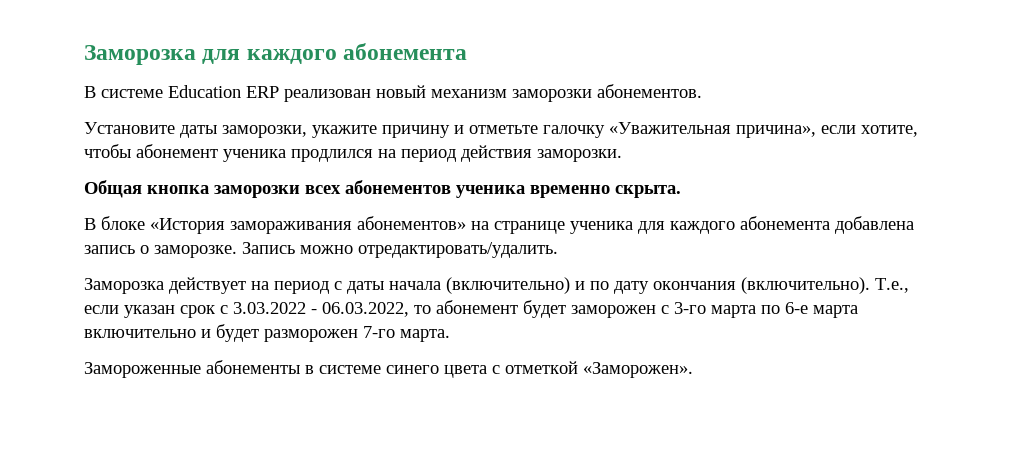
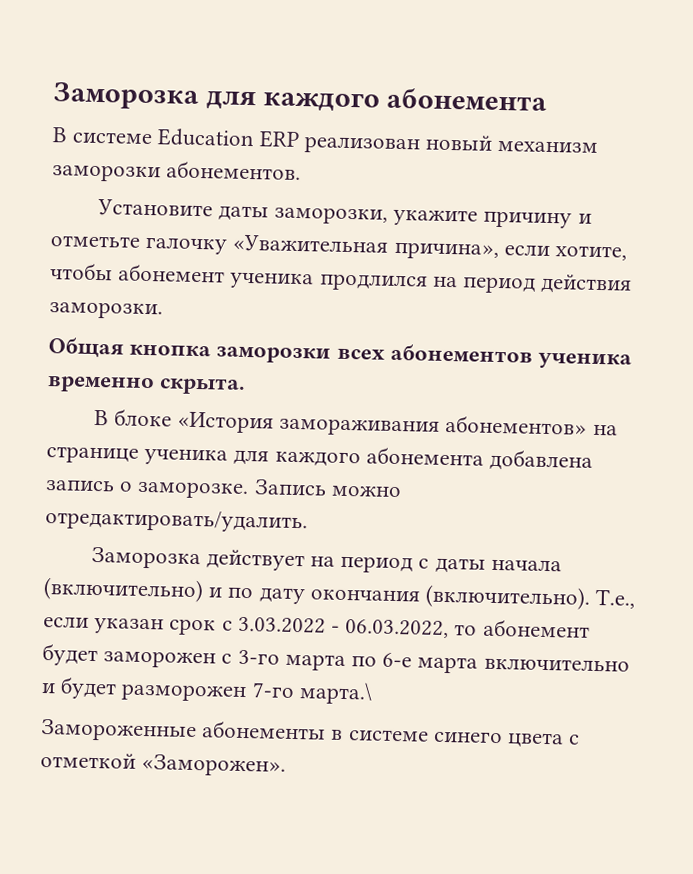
[400,329,450,342] марта. -> [298,681,373,705] марта.\

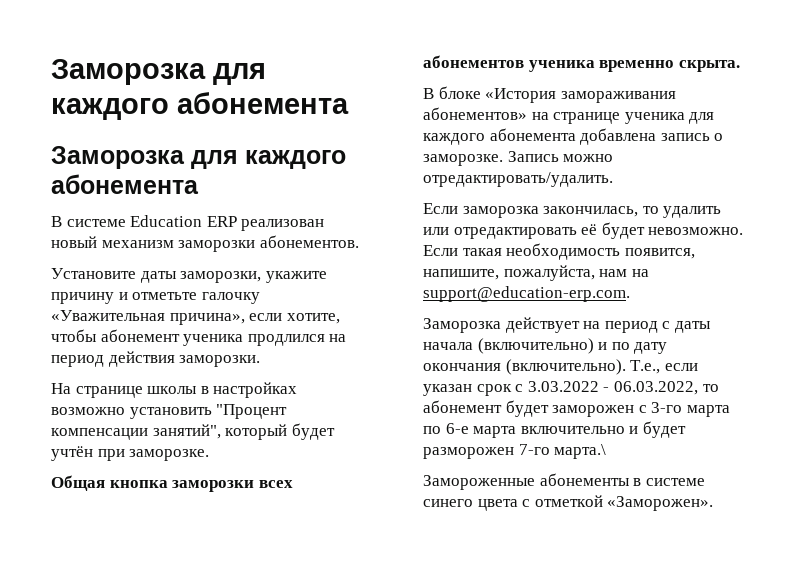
[53,82,548,113] Заморозка для каждого абонемента -> [51,59,266,85] [51,92,349,120] [51,146,346,169] [51,174,199,194] Заморозка для каждого абонемента // Заморозка для каждого абонемента
(163, 310) none -> [51,382,298,398] [51,404,288,419] [51,423,335,440] [51,446,210,461] // На странице школы в настройках возможно установить "Процент компенсации занятий", который будет учтён при заморозке.
(308, 521) none -> [423,203,722,218] [423,222,744,239] [423,243,695,260] [423,265,649,281] [423,286,630,302] // Если заморозка закончилась, то удалить или отредактировать её будет невозможно. Если такая необходимость появится, напишите, пожалуйста, нам на support@education-erp.com.

